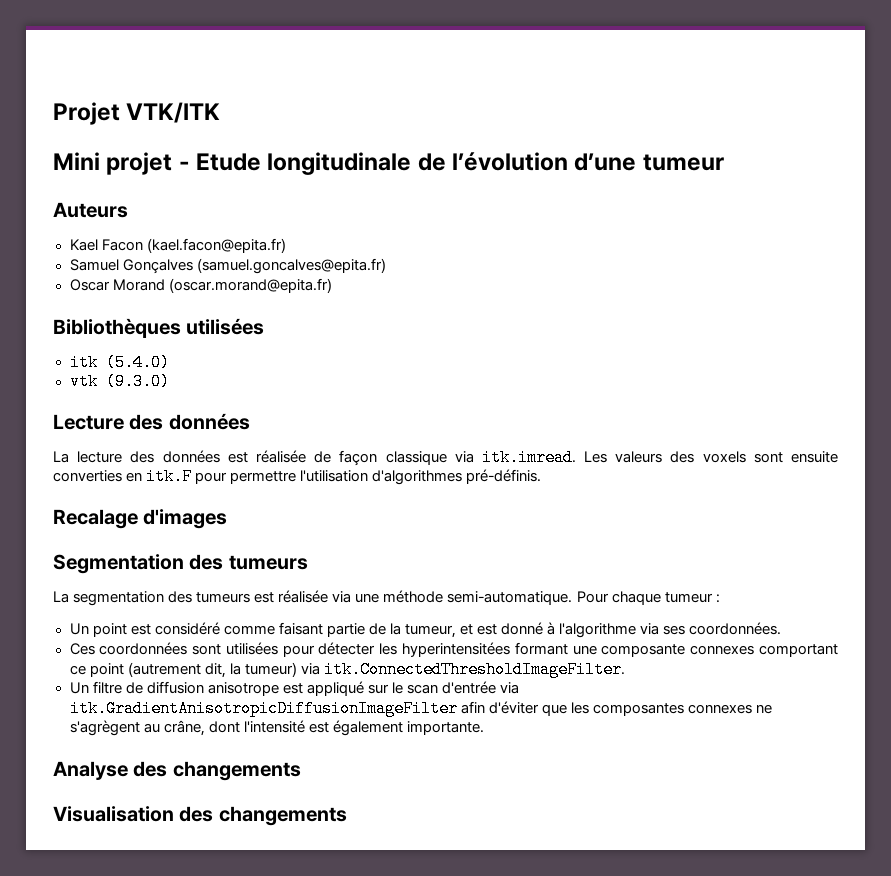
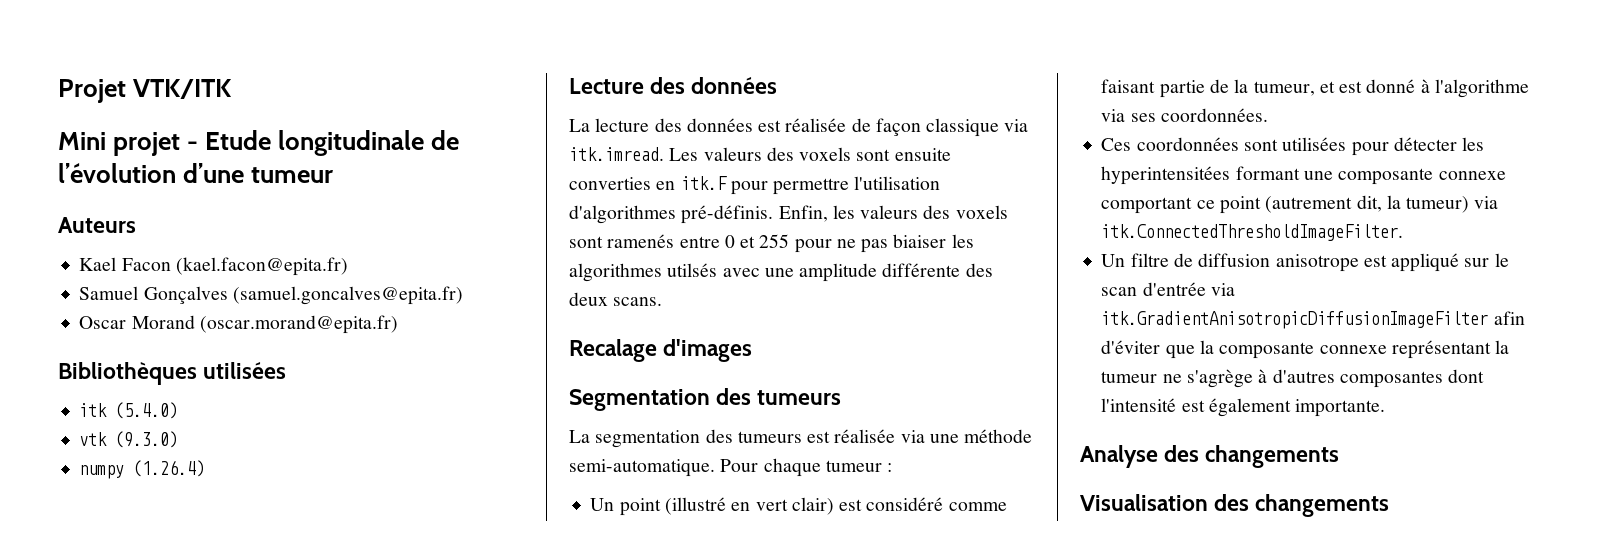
(170, 381) none -> [79,460,206,479] // numpy (1.26.4)
(542, 476) none -> [778,205,1008,222] [569,234,974,253] [569,263,993,282] [569,292,663,306] Enfin, les valeurs des voxels sont ramenés entre 0 et 255 pour ne pas biaiser les algorithmes utilsés avec une amplitude différente des deux scans.
(127, 630) none -> [664,497,834,515] (illustré en vert clair)
[690,645,755,655] connexes -> [1438,171,1506,180] connexe
[570,702,772,716] [69,720,205,736] les composantes connexes ne s'agrègent au crâne, -> [1199,340,1510,359] [1101,369,1443,388] la composante connexe représentant la tumeur ne s'agrège à d'autres composantes

